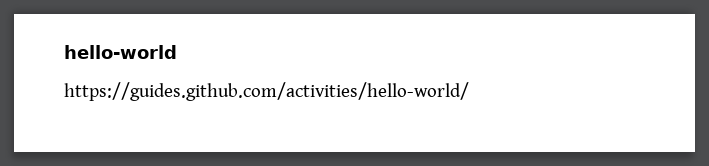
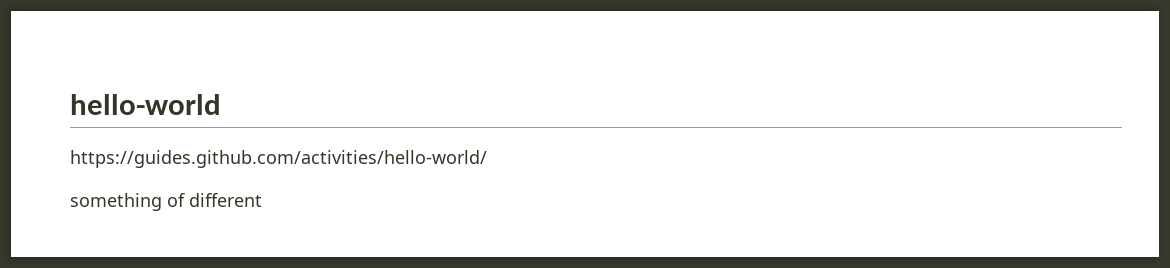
(469, 91) none -> [70,193,262,211] // something of different

